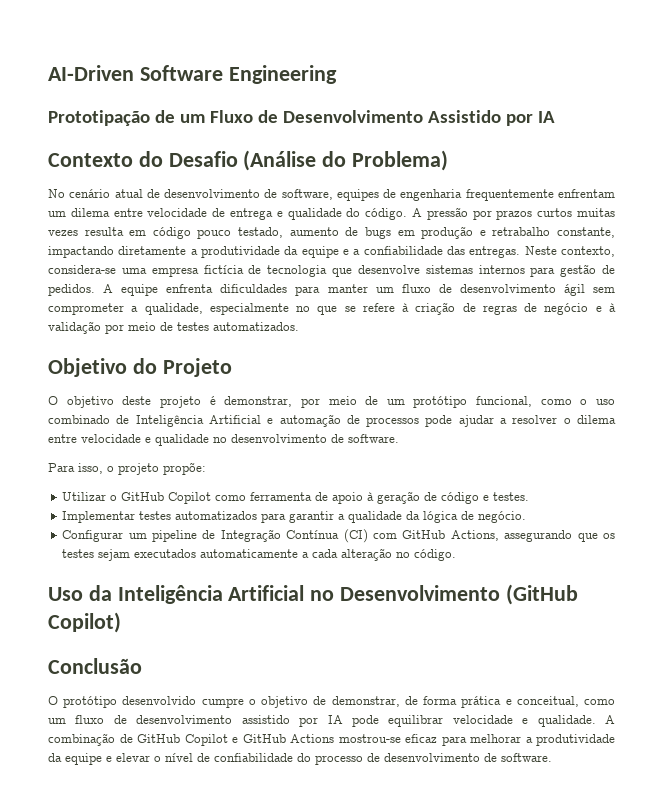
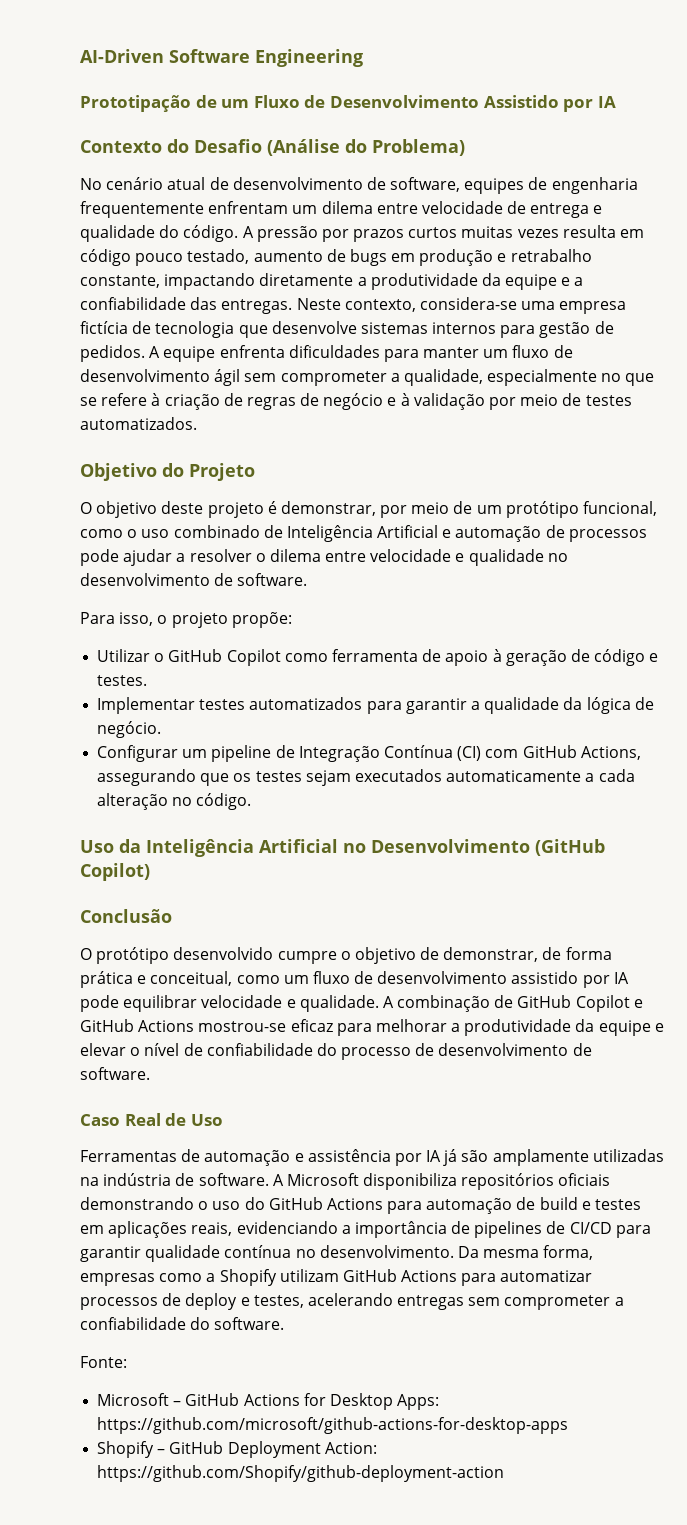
(552, 757) none -> [80,1113,223,1126] [80,1149,664,1166] [80,1173,611,1190] [80,1197,642,1214] [80,1221,651,1238] [80,1245,594,1262] [80,1269,593,1286] [80,1293,624,1310] [80,1317,285,1330] [80,1356,127,1368] [97,1393,440,1410] [97,1417,569,1434] [97,1441,377,1458] [97,1465,505,1482] // Caso Real de Uso // Ferramentas de automação e assistência por IA já são amplamente utilizadas na indústria de software. A Microsoft disponibiliza repositórios oficiais demonstrando o uso do GitHub Actions para automação de build e testes em aplicações reais, evidenciando a importância de pipelines de CI/CD para garantir qualidade contínua no desenvolvimento. Da mesma forma, empresas como a Shopify utilizam GitHub Actions para automatizar processos de deploy e testes, acelerando entregas sem comprometer a confiabilidade do software. // Fonte: // Microsoft – GitHub Actions for Desktop Apps: https://github.com/microsoft/github-actions-for-desktop-apps // Shopify – GitHub Deployment Action: https://github.com/Shopify/github-deployment-action

